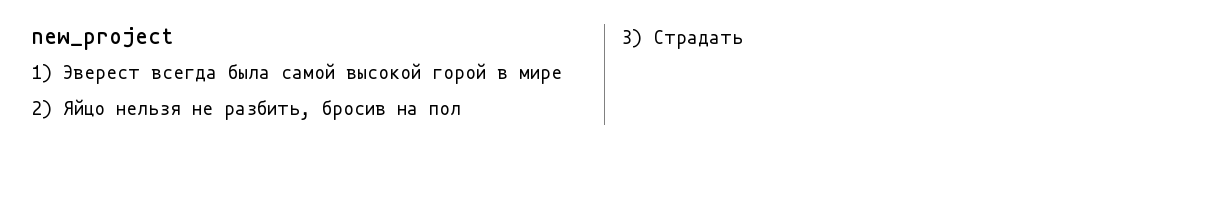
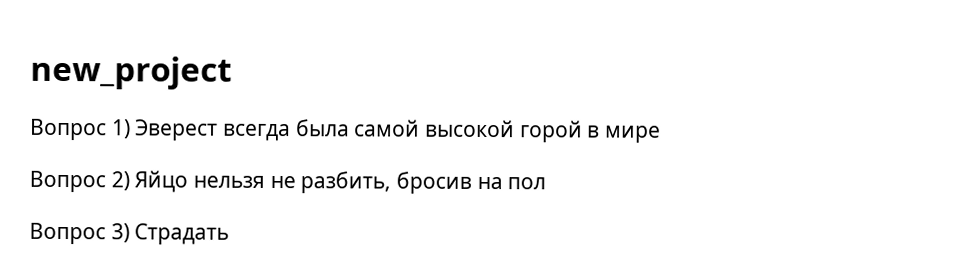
(173, 38) none -> [29,118,107,141] Вопрос
(562, 76) none -> [29,170,106,193] Вопрос
(461, 110) none -> [29,222,106,245] Вопрос

